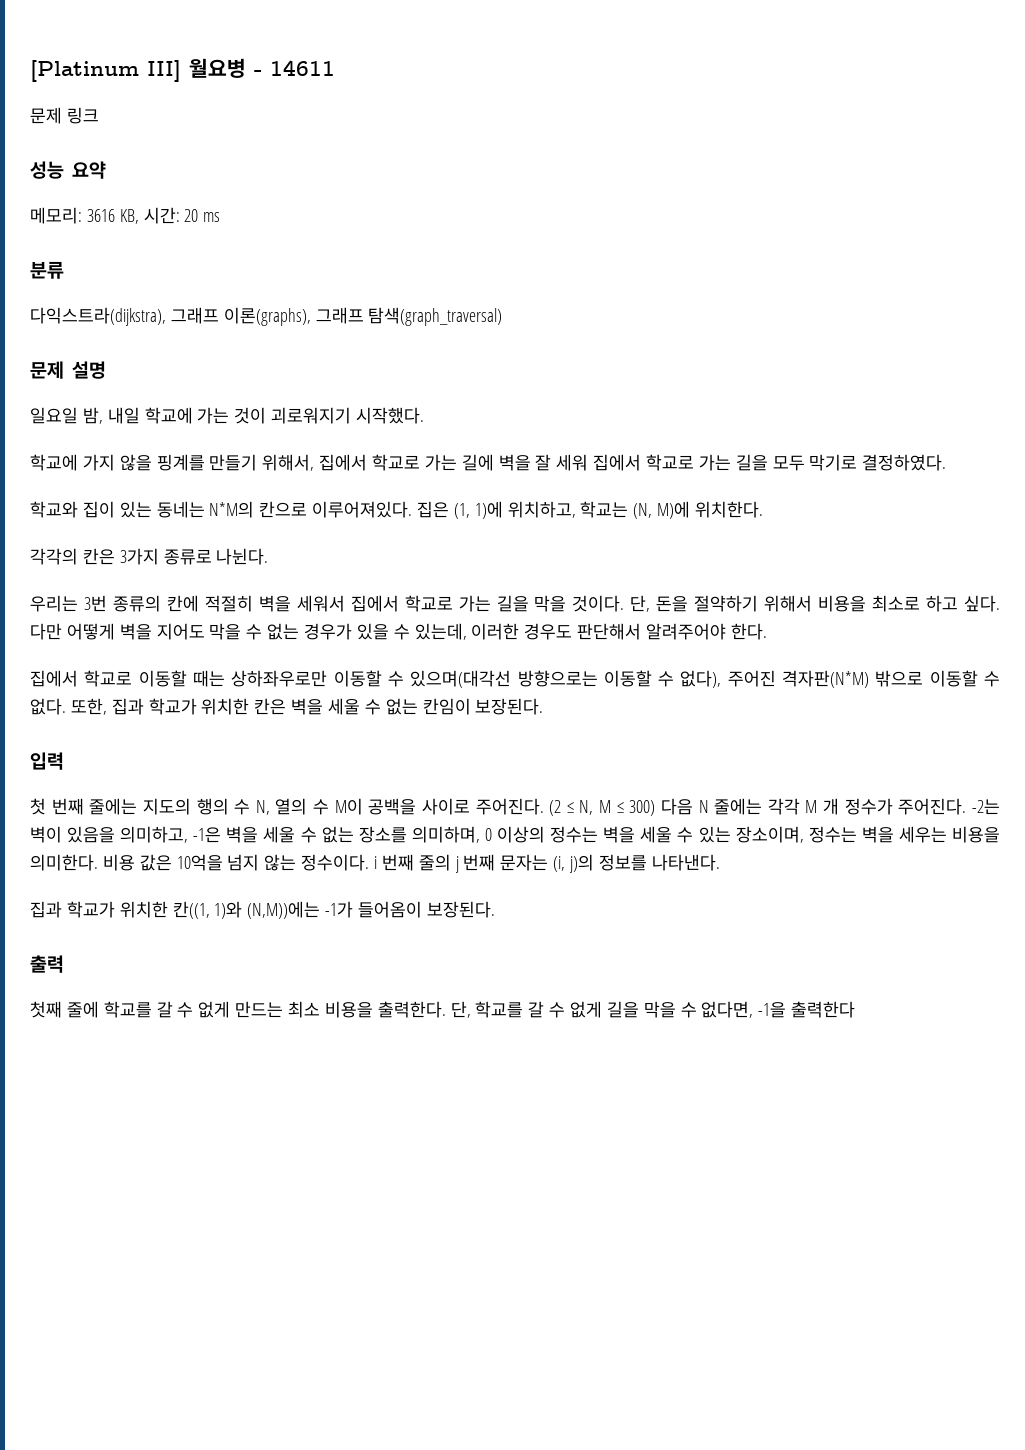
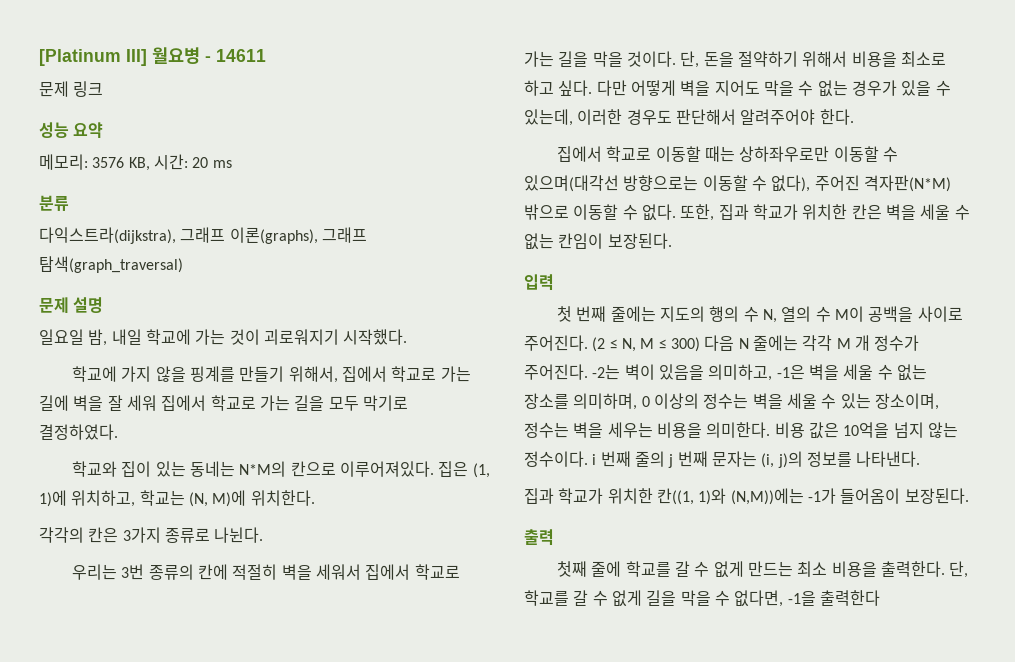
[86,209,115,222] 3616 -> [92,157,125,168] 3576

